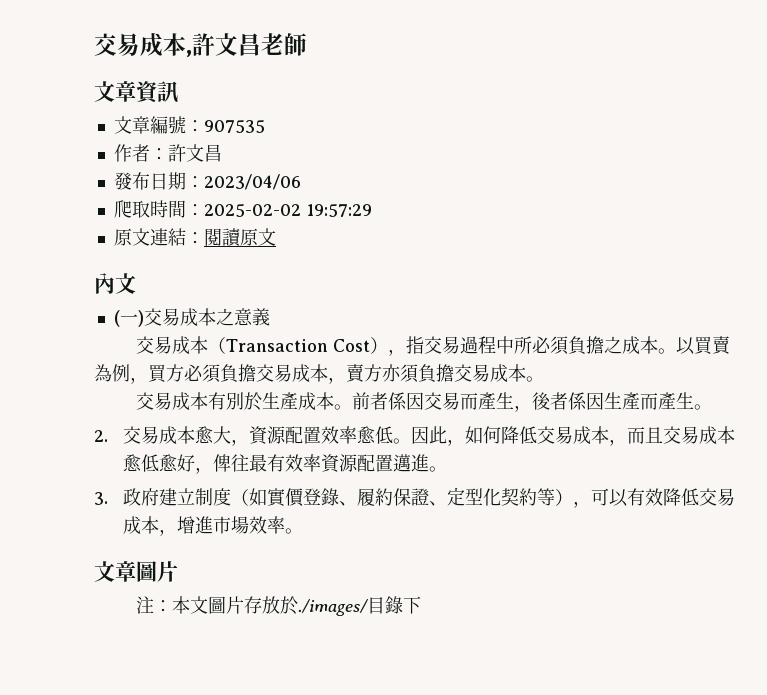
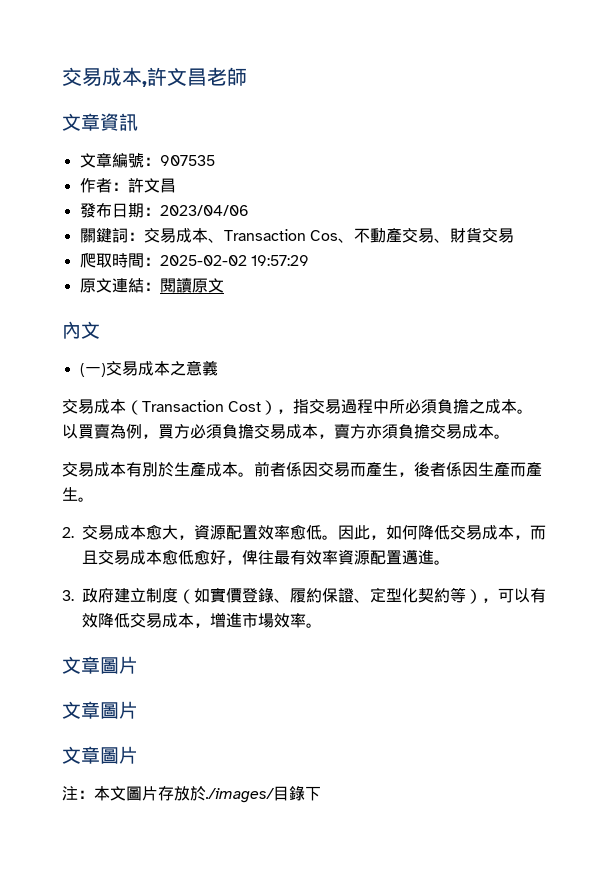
(301, 182) none -> [79,227,514,243] // 關鍵詞：交易成本、Transaction Cos、不動產交易、財貨交易
(178, 571) none -> [62,701,138,719] [62,746,138,764] // 文章圖片 // 文章圖片

